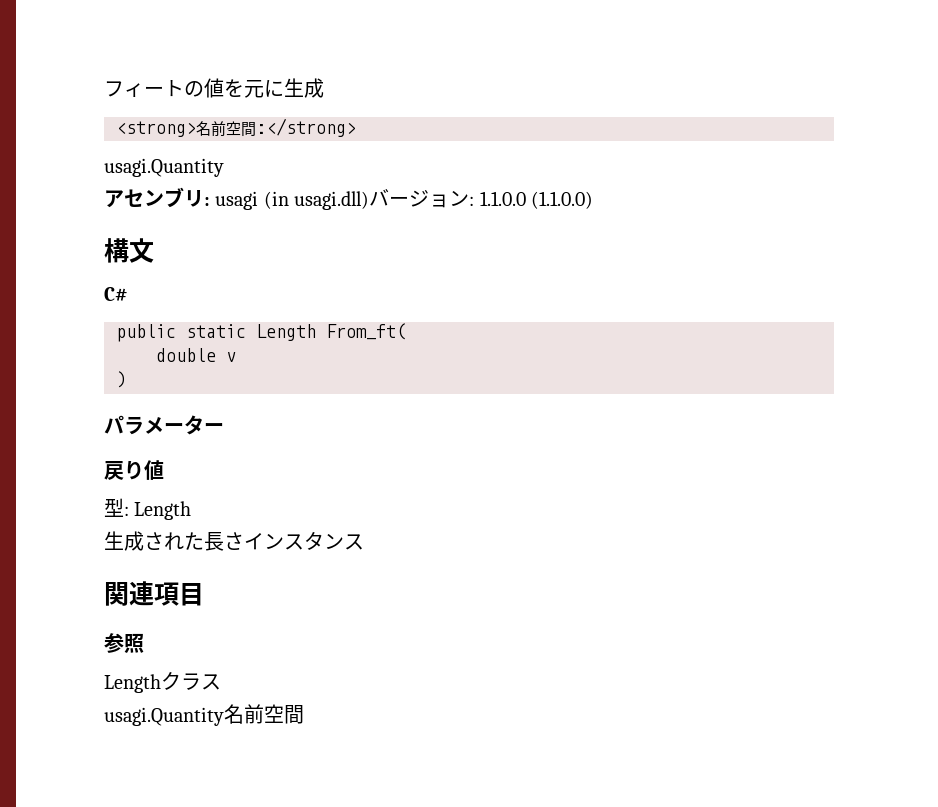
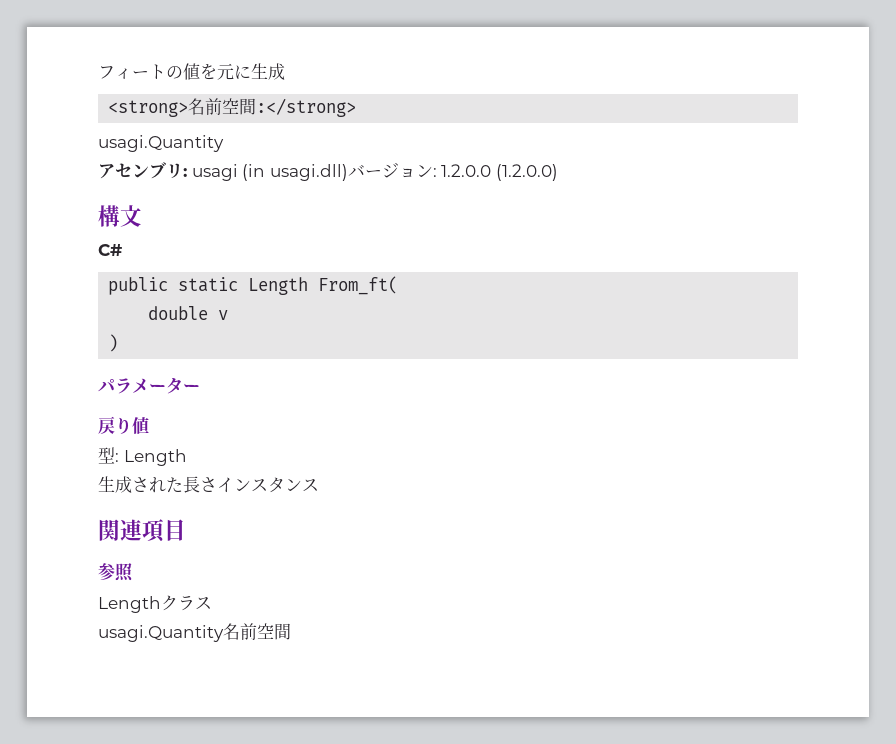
[479,191,593,209] 1.1.0.0 (1.1.0.0) -> [441,164,558,181] 1.2.0.0 (1.2.0.0)

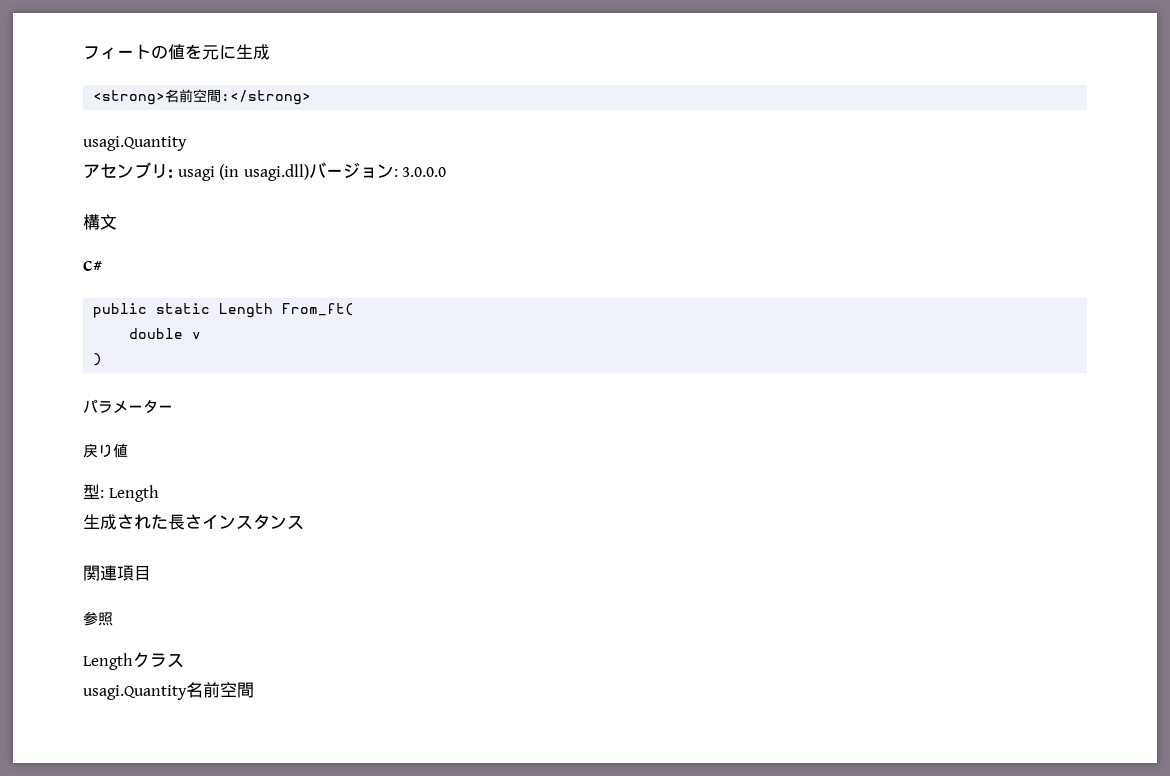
[441,164,558,181] 1.2.0.0 (1.2.0.0) -> [402,167,447,177] 3.0.0.0

